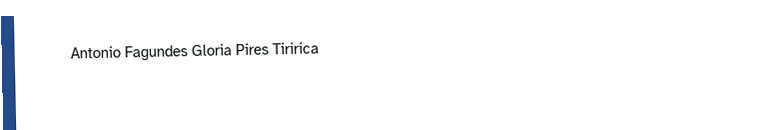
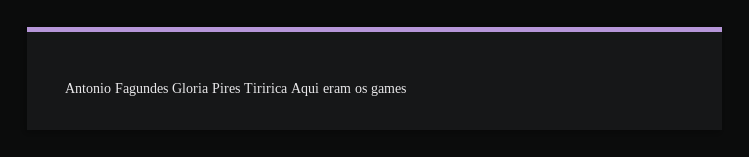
(319, 48) none -> [291,83,406,96] Aqui eram os games

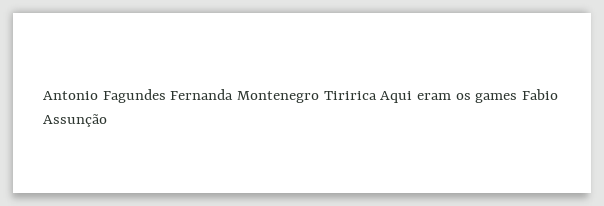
[172,83,240,93] Gloria Pires -> [170,89,319,103] Fernanda Montenegro
(406, 90) none -> [522,89,559,100] [43,114,107,127] Fabio Assunção

